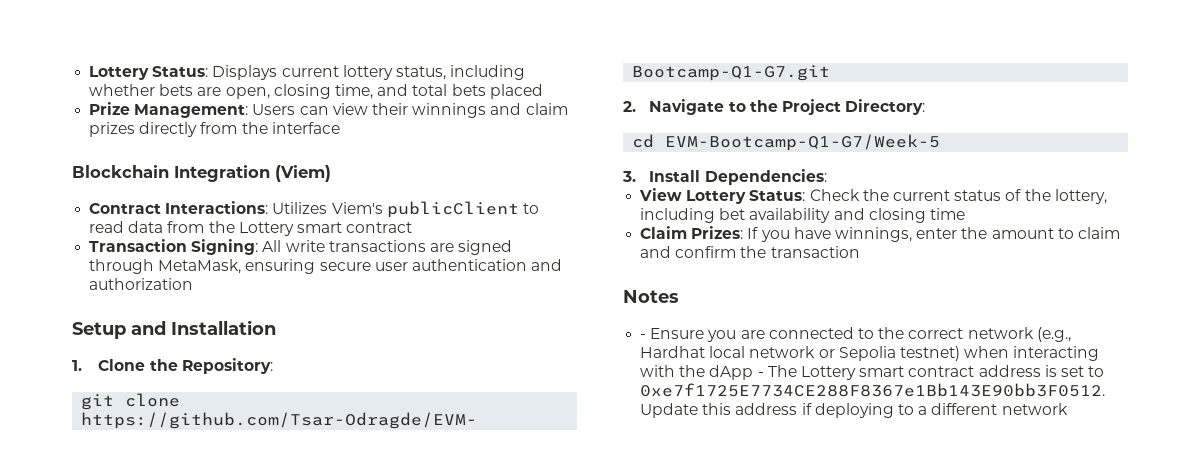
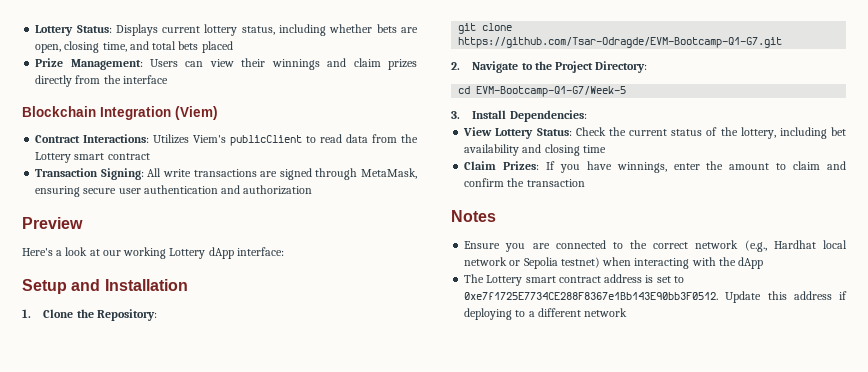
(194, 284) none -> [22,217,83,229] [22,247,284,259] // Preview // Here's a look at our working Lottery dApp interface:
[640,334,647,339] - -> (496, 216) none
[757,372,764,377] - -> (764, 263) //

